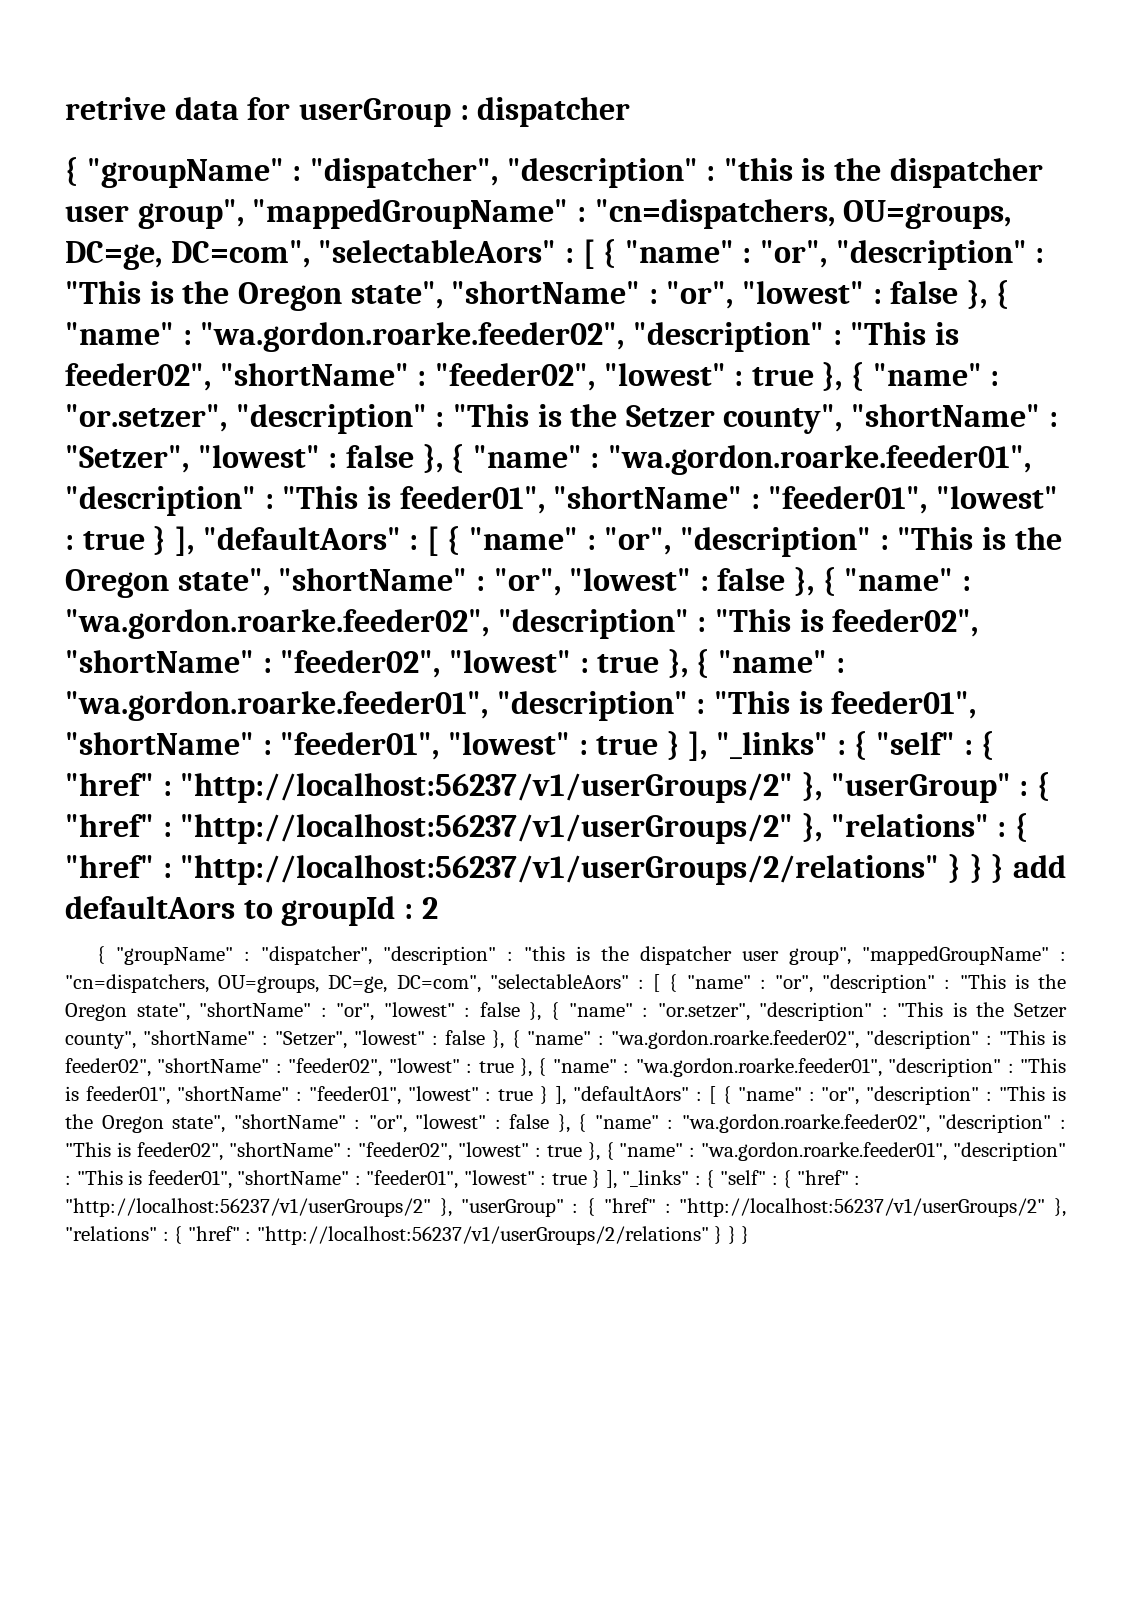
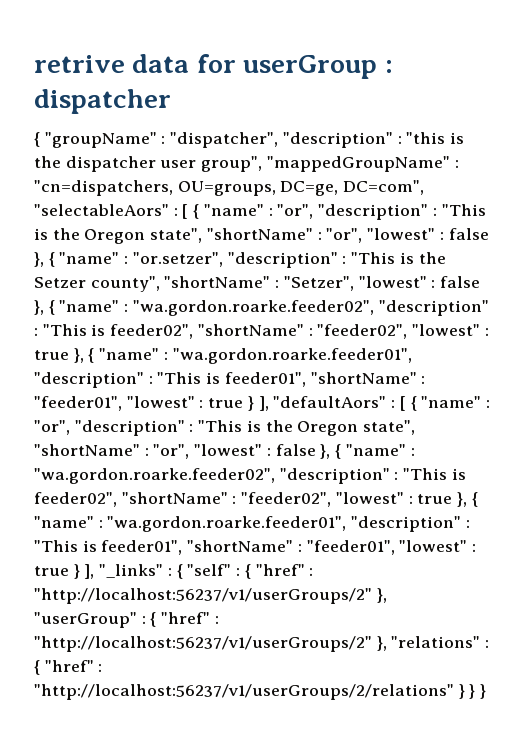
[65,157,1043,188] [65,199,1012,229] [65,239,1045,270] [65,280,1009,311] [65,322,959,352] [65,362,1000,391] [65,404,1058,434] [65,444,1032,475] [65,486,1059,516] [65,526,1062,557] [65,567,972,598] [65,609,979,639] [65,649,845,678] [65,691,977,721] [65,731,995,761] [65,772,1050,803] [65,813,1028,844] [65,854,1066,885] [65,896,438,926] // { "groupName" : "dispatcher", "description" : "this is the dispatcher user group", "mappedGroupName" : "cn=dispatchers, OU=groups, DC=ge, DC=com", "selectableAors" : [ { "name" : "or", "description" : "This is the Oregon state", "shortName" : "or", "lowest" : false }, { "name" : "wa.gordon.roarke.feeder02", "description" : "This is feeder02", "shortName" : "feeder02", "lowest" : true }, { "name" : "or.setzer", "description" : "This is the Setzer county", "shortName" : "Setzer", "lowest" : false }, { "name" : "wa.gordon.roarke.feeder01", "description" : "This is feeder01", "shortName" : "feeder01", "lowest" : true } ], "defaultAors" : [ { "name" : "or", "description" : "This is the Oregon state", "shortName" : "or", "lowest" : false }, { "name" : "wa.gordon.roarke.feeder02", "description" : "This is feeder02", "shortName" : "feeder02", "lowest" : true }, { "name" : "wa.gordon.roarke.feeder01", "description" : "This is feeder01", "shortName" : "feeder01", "lowest" : true } ], "_links" : { "self" : { "href" : "http://localhost:56237/v1/userGroups/2" }, "userGroup" : { "href" : "http://localhost:56237/v1/userGroups/2" }, "relations" : { "href" : "http://localhost:56237/v1/userGroups/2/relations" } } } add defaultAors to groupId : 2 -> (171, 101) none

